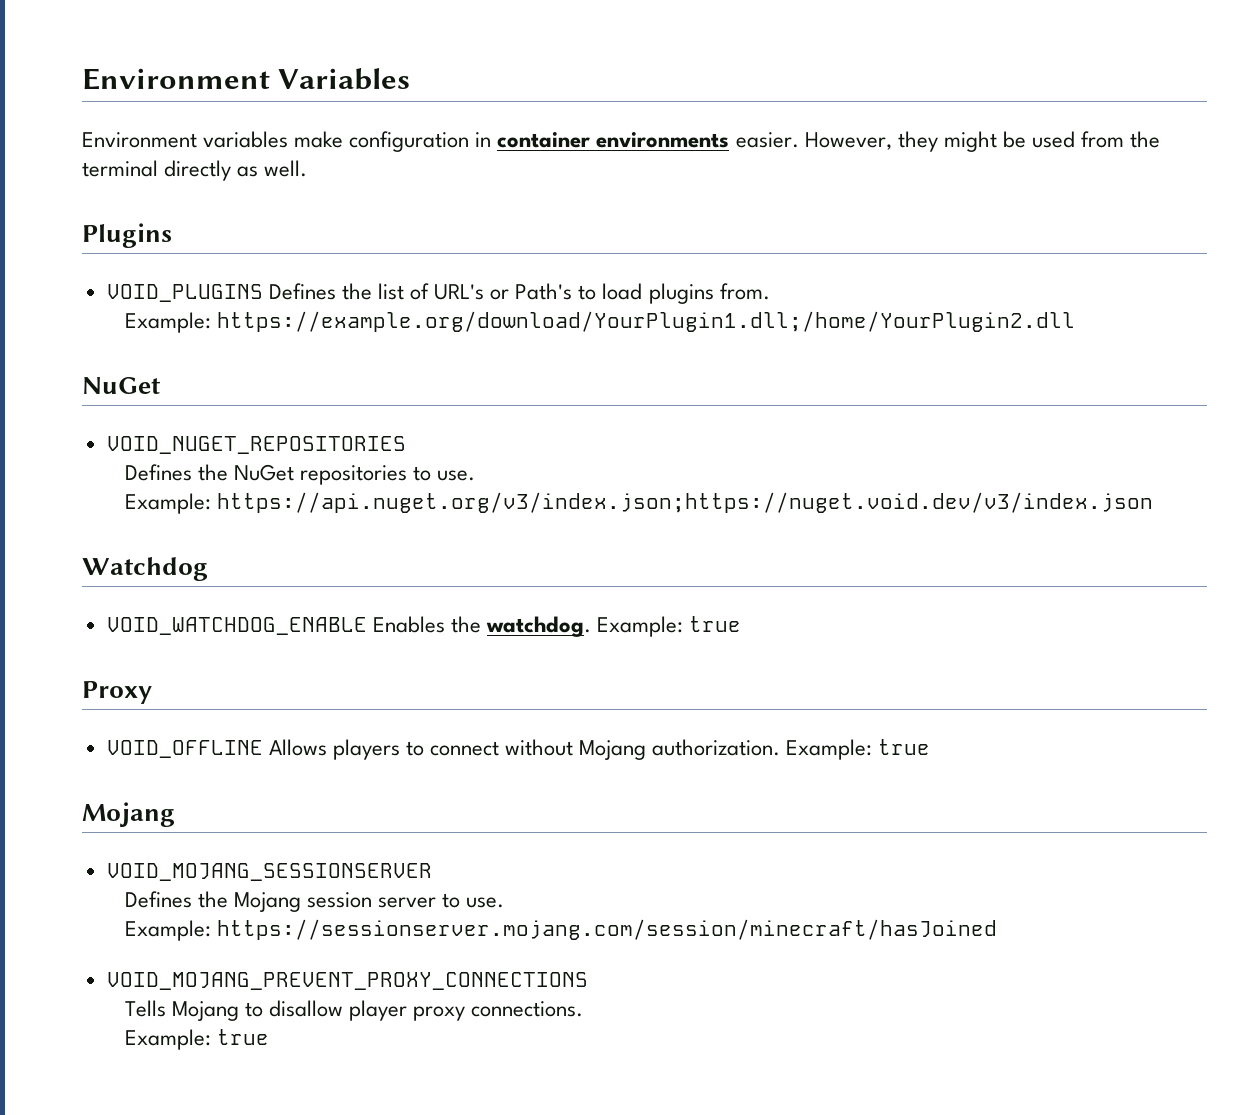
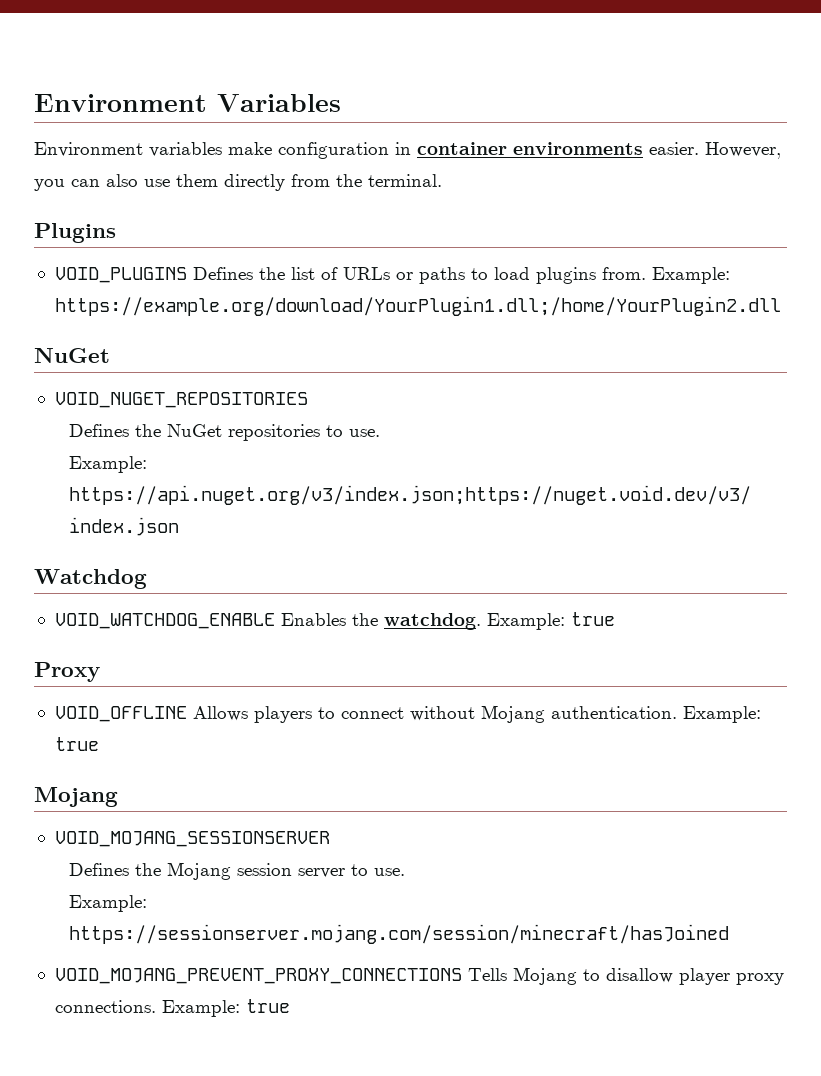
[897,131,1161,152] [82,160,308,181] they might be used from the terminal directly as well. -> [34,174,442,191] you can also use them directly from the terminal.
[434,283,573,300] URL's or Path's -> [342,267,465,284] URLs or paths
(770, 291) // -> (646, 273) none
[652,739,781,756] authorization. -> [550,706,677,719] authentication.
(588, 981) // -> (462, 976) none
(584, 1009) // -> (156, 1006) none

